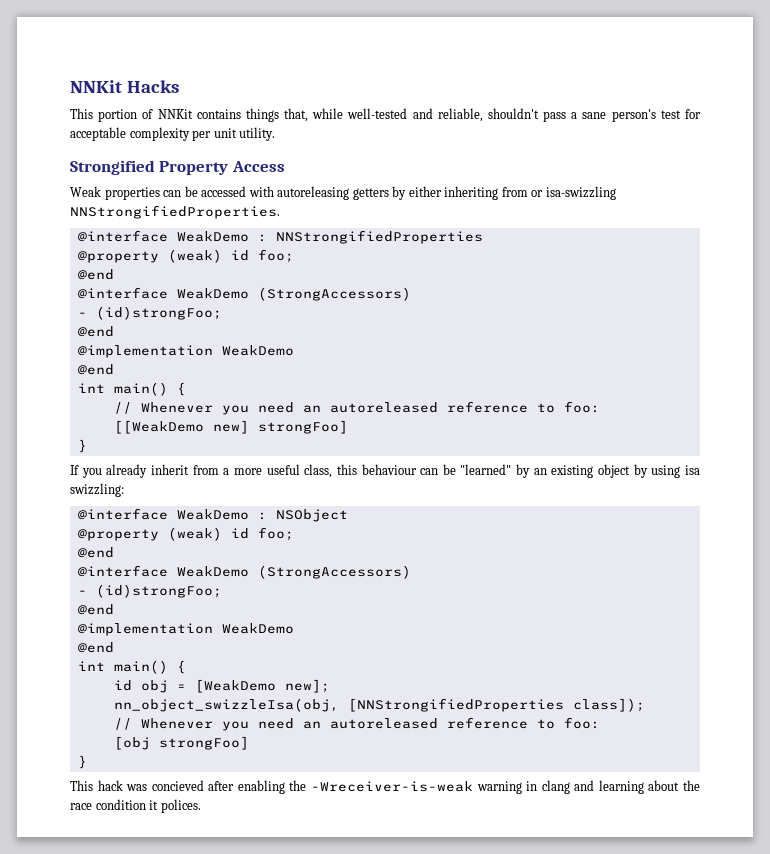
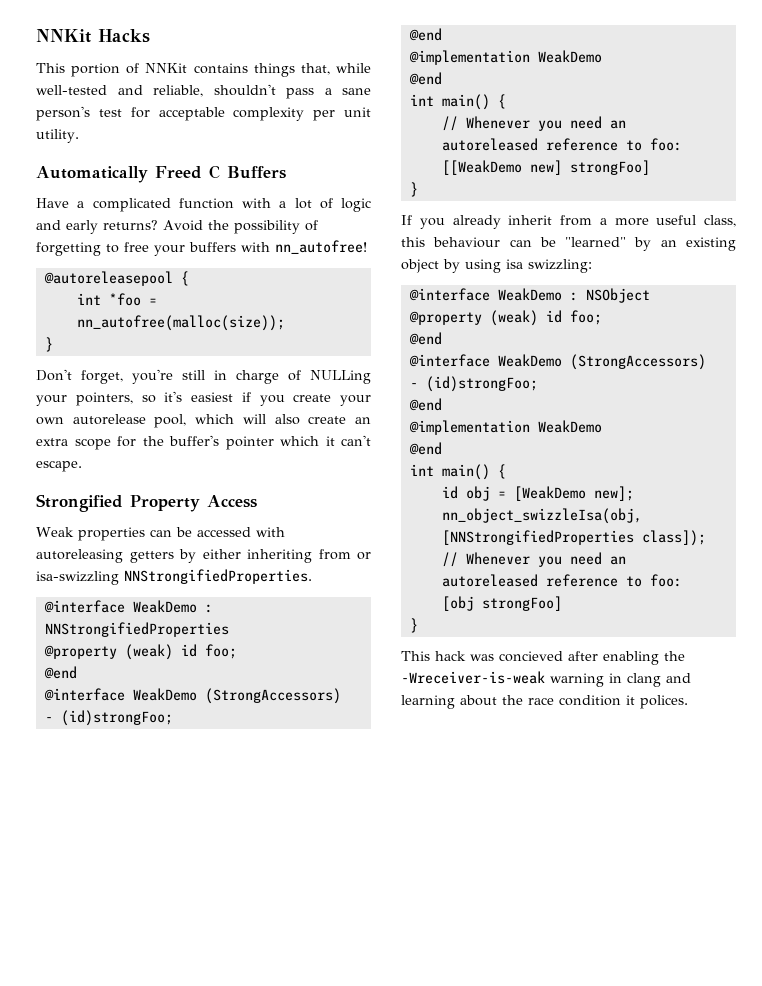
(276, 134) none -> [36,165,286,183] [36,198,371,212] [36,220,318,234] [36,240,367,256] [43,271,189,286] [76,293,157,306] [76,315,285,331] [44,337,53,352] [36,369,371,384] [36,391,371,406] [36,414,372,428] [36,435,371,450] [36,460,82,472] // Automatically Freed C Buffers // Have a complicated function with a lot of logic and early returns? Avoid the possibility of forgetting to free your buffers with nn_autofree! // @autoreleasepool { // int *foo = nn_autofree(malloc(size)); // } // Don't forget, you're still in charge of NULLing your pointers, so it's easiest if you create your own autorelease pool, which will also create an extra scope for the buffer's pointer which it can't escape.

